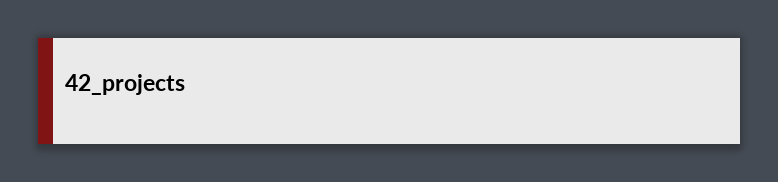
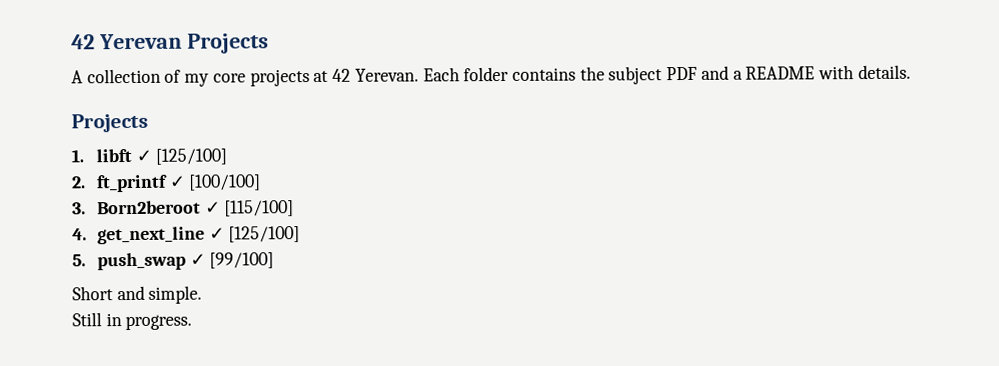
[65,74,185,95] 42_projects -> [71,33,269,54] [71,64,911,87] [71,113,148,133] [71,148,228,165] [71,174,262,193] [72,200,295,217] [72,226,301,245] [72,252,275,271] [72,285,203,304] [72,312,193,331] 42 Yerevan Projects // A collection of my core projects at 42 Yerevan. Each folder contains the subject PDF and a README with details. // Projects // 1. libft ✓ [125/100] // 2. ft_printf ✓ [100/100] // 3. Born2beroot ✓ [115/100] // 4. get_next_line ✓ [125/100] // 5. push_swap ✓ [99/100] // Short and simple. // Still in progress.

